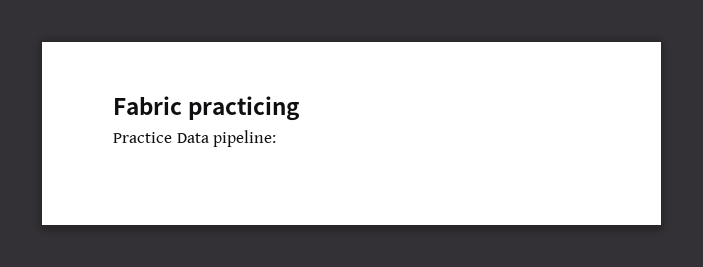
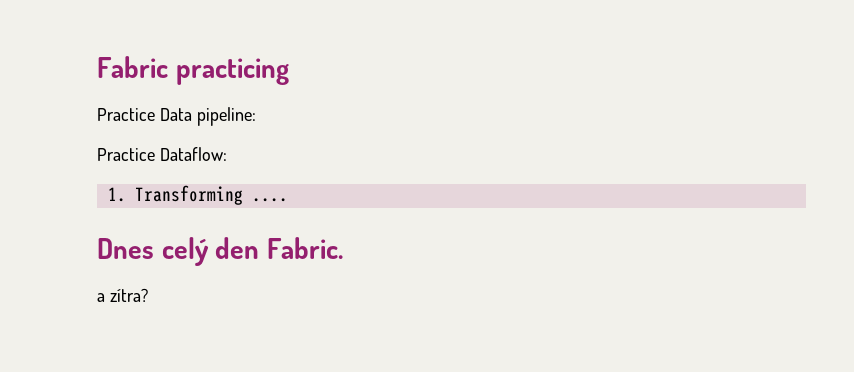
(277, 138) none -> [97,147,227,161] [107,185,288,205] [97,237,343,266] [97,288,148,302] // Practice Dataflow: // 1. Transforming .... // Dnes celý den Fabric. // a zítra?

